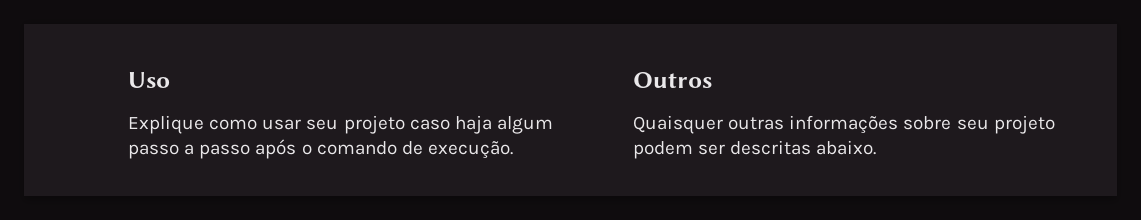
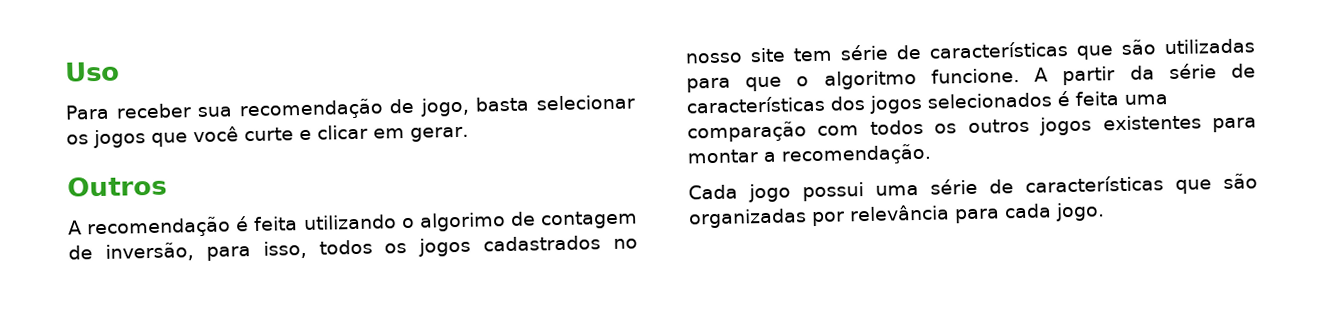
[128,115,553,134] [128,139,513,159] [633,72,712,88] [633,115,1055,134] [633,140,877,159] Explique como usar seu projeto caso haja algum passo a passo após o comando de execução. // Outros // Quaisquer outras informações sobre seu projeto podem ser descritas abaixo. -> [65,94,635,121] [66,124,469,149] [67,175,167,197] [67,210,638,239] [68,235,638,262] [685,38,1255,64] [686,63,1256,93] [686,91,1168,114] [687,114,1257,143] [687,143,932,166] [688,173,1258,203] [688,202,1105,229] Para receber sua recomendação de jogo, basta selecionar os jogos que você curte e clicar em gerar. // Outros // A recomendação é feita utilizando o algorimo de contagem de inversão, para isso, todos os jogos cadastrados no nosso site tem série de características que são utilizadas para que o algoritmo funcione. A partir da série de características dos jogos selecionados é feita uma comparação com todos os outros jogos existentes para montar a recomendação. // Cada jogo possui uma série de características que são organizadas por relevância para cada jogo.

